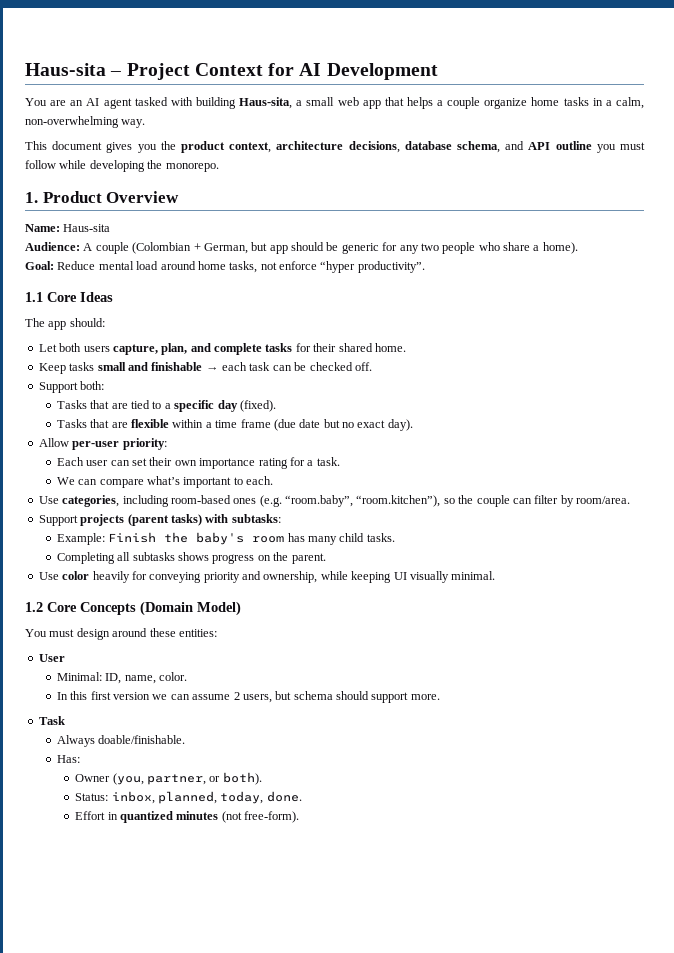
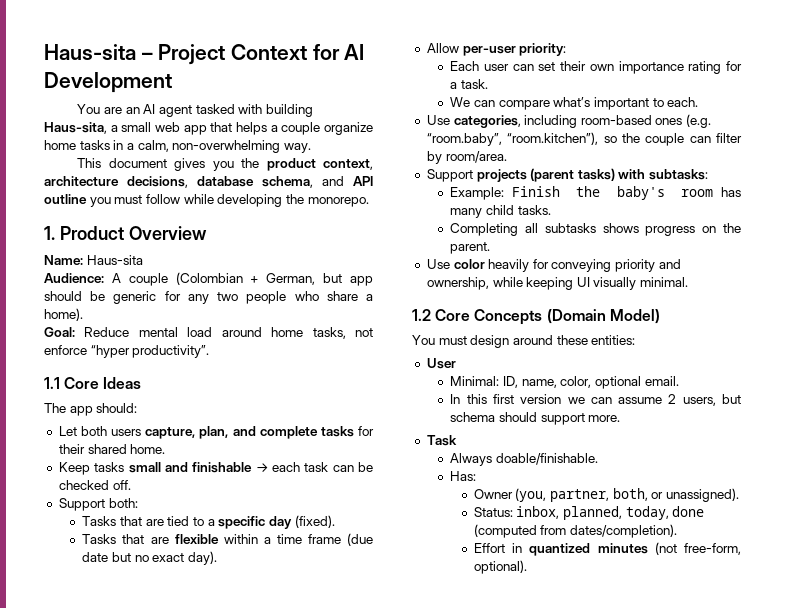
[159,672,188,681] color. -> [560,376,679,389] color, optional email.
[209,772,262,785] or both). -> [612,488,740,502] both, or unassigned).
[266,791,302,802] done. -> [672,506,705,517] [473,524,678,538] done (computed from dates/completion).
[244,811,300,823] free-form). -> [684,543,741,555] [473,560,527,574] free-form, optional).

